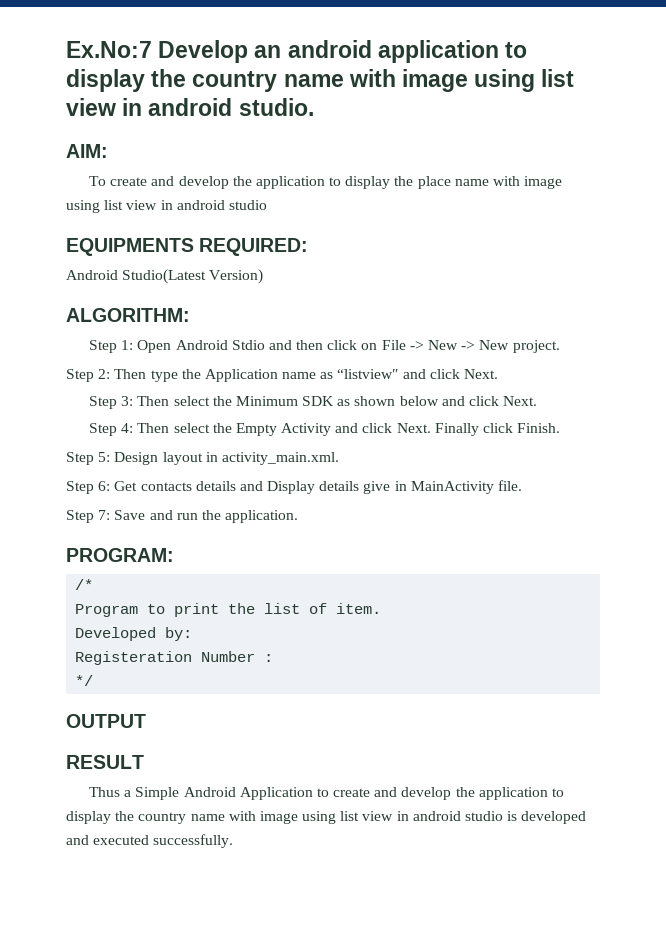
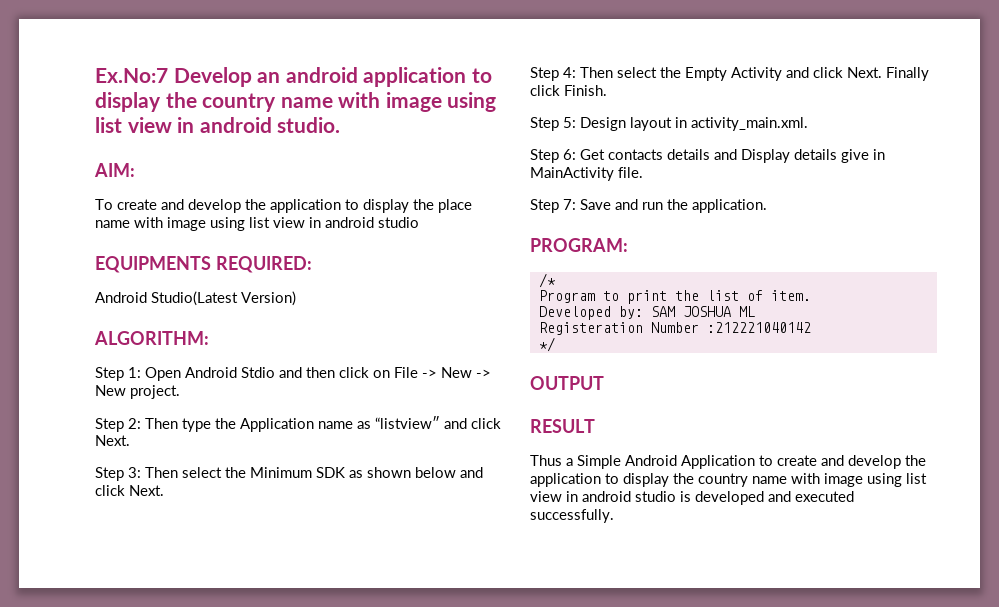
(193, 634) none -> [650,306,755,317] SAM JOSHUA ML
[264,654,274,662] : -> [706,322,811,333] :212221040142

